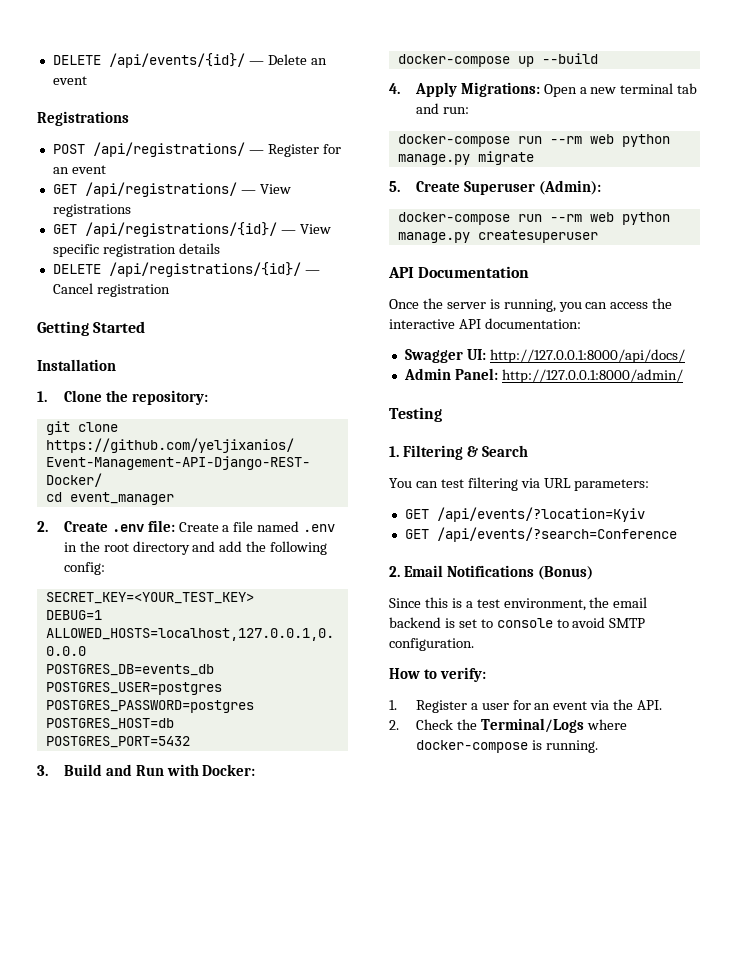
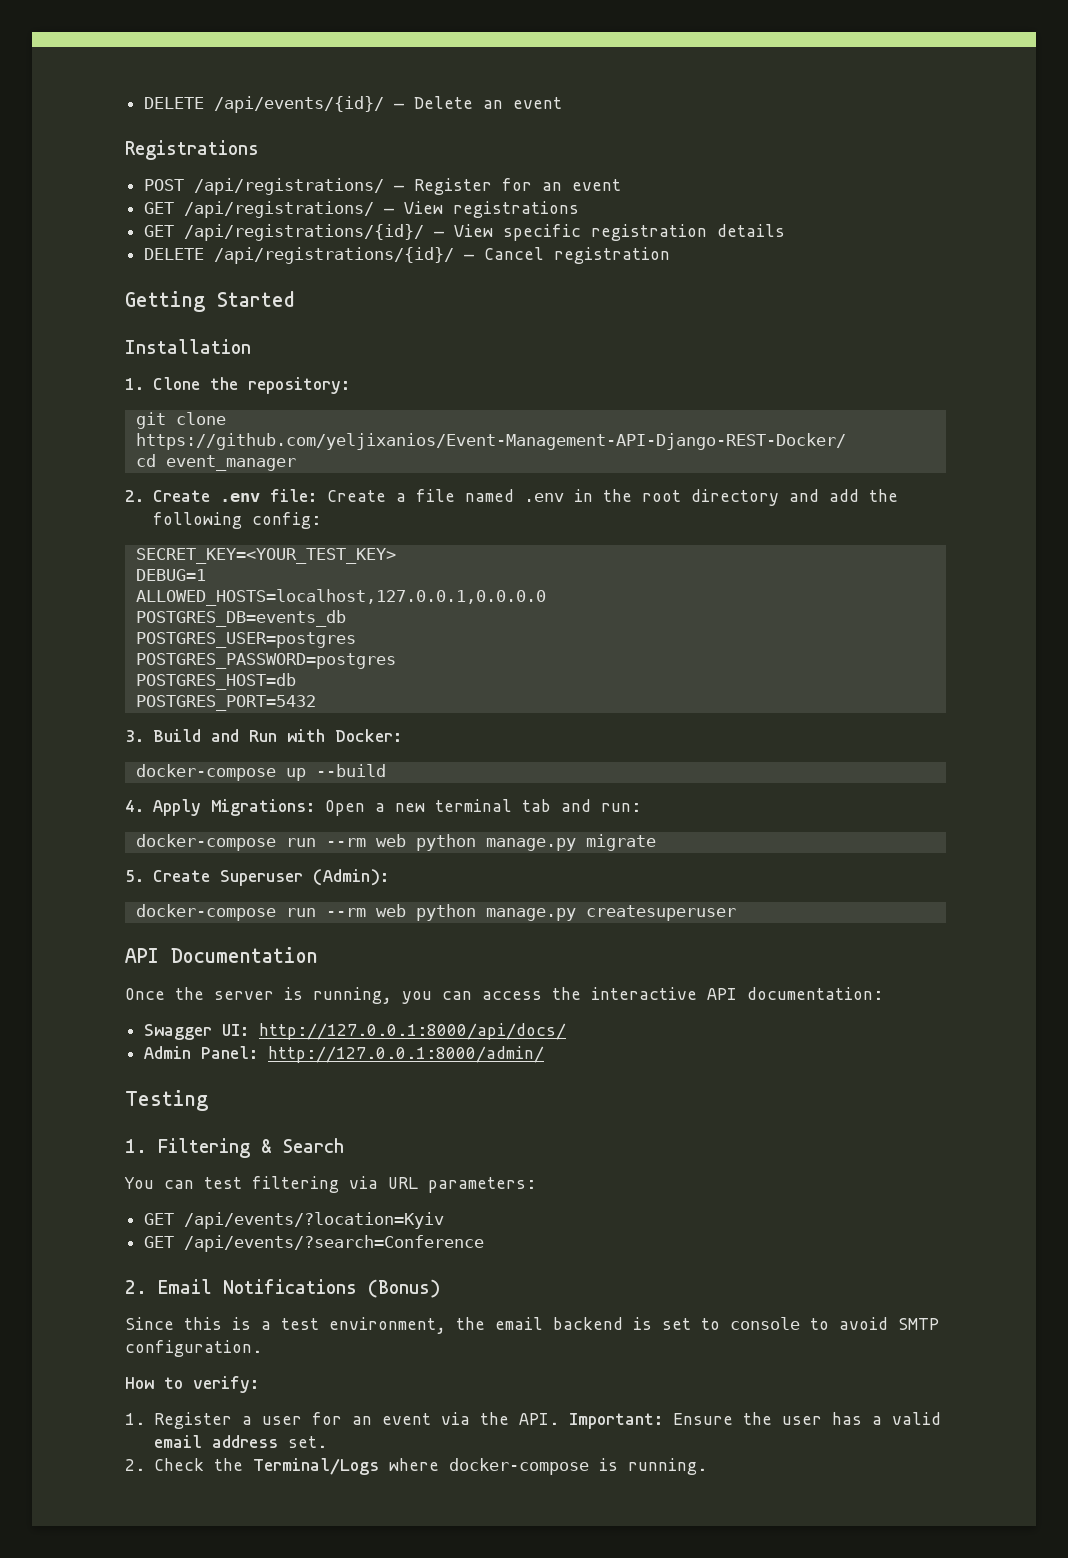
(663, 705) none -> [568,1412,941,1429] [153,1435,327,1448] Important: Ensure the user has a valid email address set.

